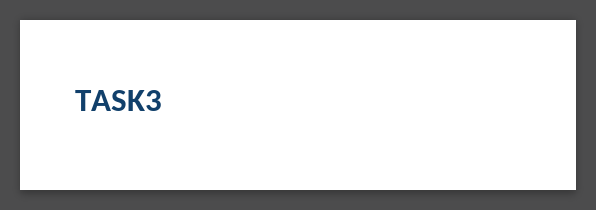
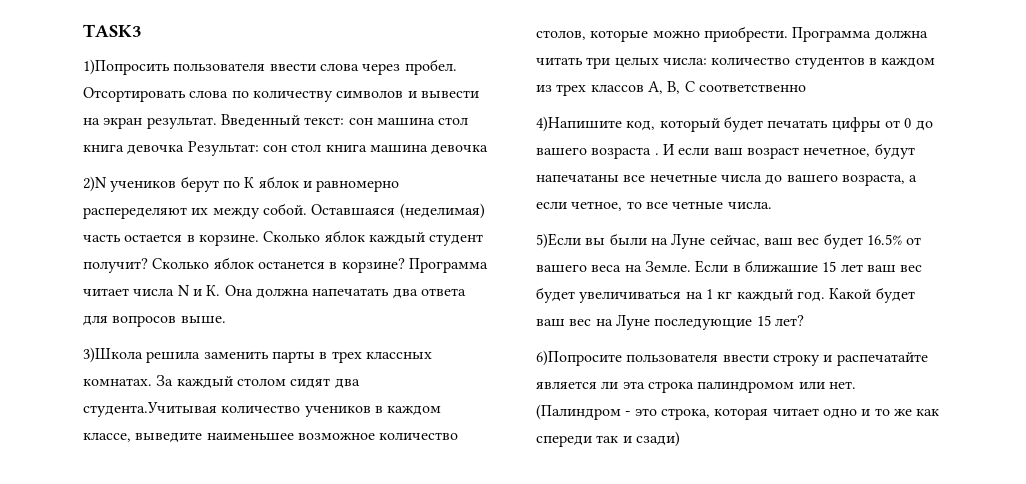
(162, 100) none -> [83,59,457,75] [83,87,479,102] [83,114,469,129] [83,141,489,156] [83,176,400,192] [83,203,485,219] [83,230,484,246] [83,257,488,273] [83,285,466,299] [83,315,226,327] [83,347,432,363] [83,375,360,389] [83,402,442,417] [83,432,459,443] [536,26,928,42] [536,57,936,69] [536,81,806,96] [536,116,933,132] [536,143,915,159] [536,174,918,186] [536,201,772,211] [536,233,922,249] [536,260,923,273] [536,287,915,303] [536,314,804,330] [536,350,928,366] [536,381,856,393] [536,404,940,420] [536,431,680,447] // 1)Попросить пользователя ввести слова через пробел. Отсортировать слова по количеству символов и вывести на экран результат. Введенный текст: сон машина стол книга девочка Результат: сон стол книга машина девочка // 2)N учеников берут по К яблок и равномерно распеределяют их между собой. Оставшаяся (неделимая) часть остается в корзине. Сколько яблок каждый студент получит? Сколько яблок останется в корзине? Программа читает числа N и К. Она должна напечатать два ответа для вопросов выше. // 3)Школа решила заменить парты в трех классных комнатах. За каждый столом сидят два студента.Учитывая количество учеников в каждом классе, выведите наименьшее возможное количество столов, которые можно приобрести. Программа должна читать три целых числа: количество студентов в каждом из трех классов A, B, C соответственно // 4)Напишите код, который будет печатать цифры от 0 до вашего возраста . И если ваш возраст нечетное, будут напечатаны все нечетные числа до вашего возраста, а если четное, то все четные числа. // 5)Если вы были на Луне сейчас, ваш вес будет 16.5% от вашего веса на Земле. Если в ближашие 15 лет ваш вес будет увеличиваться на 1 кг каждый год. Какой будет ваш вес на Луне последующие 15 лет? // 6)Попросите пользователя ввести строку и распечатайте является ли эта строка палиндромом или нет. (Палиндром - это строка, которая читает одно и то же как спереди так и сзади)

